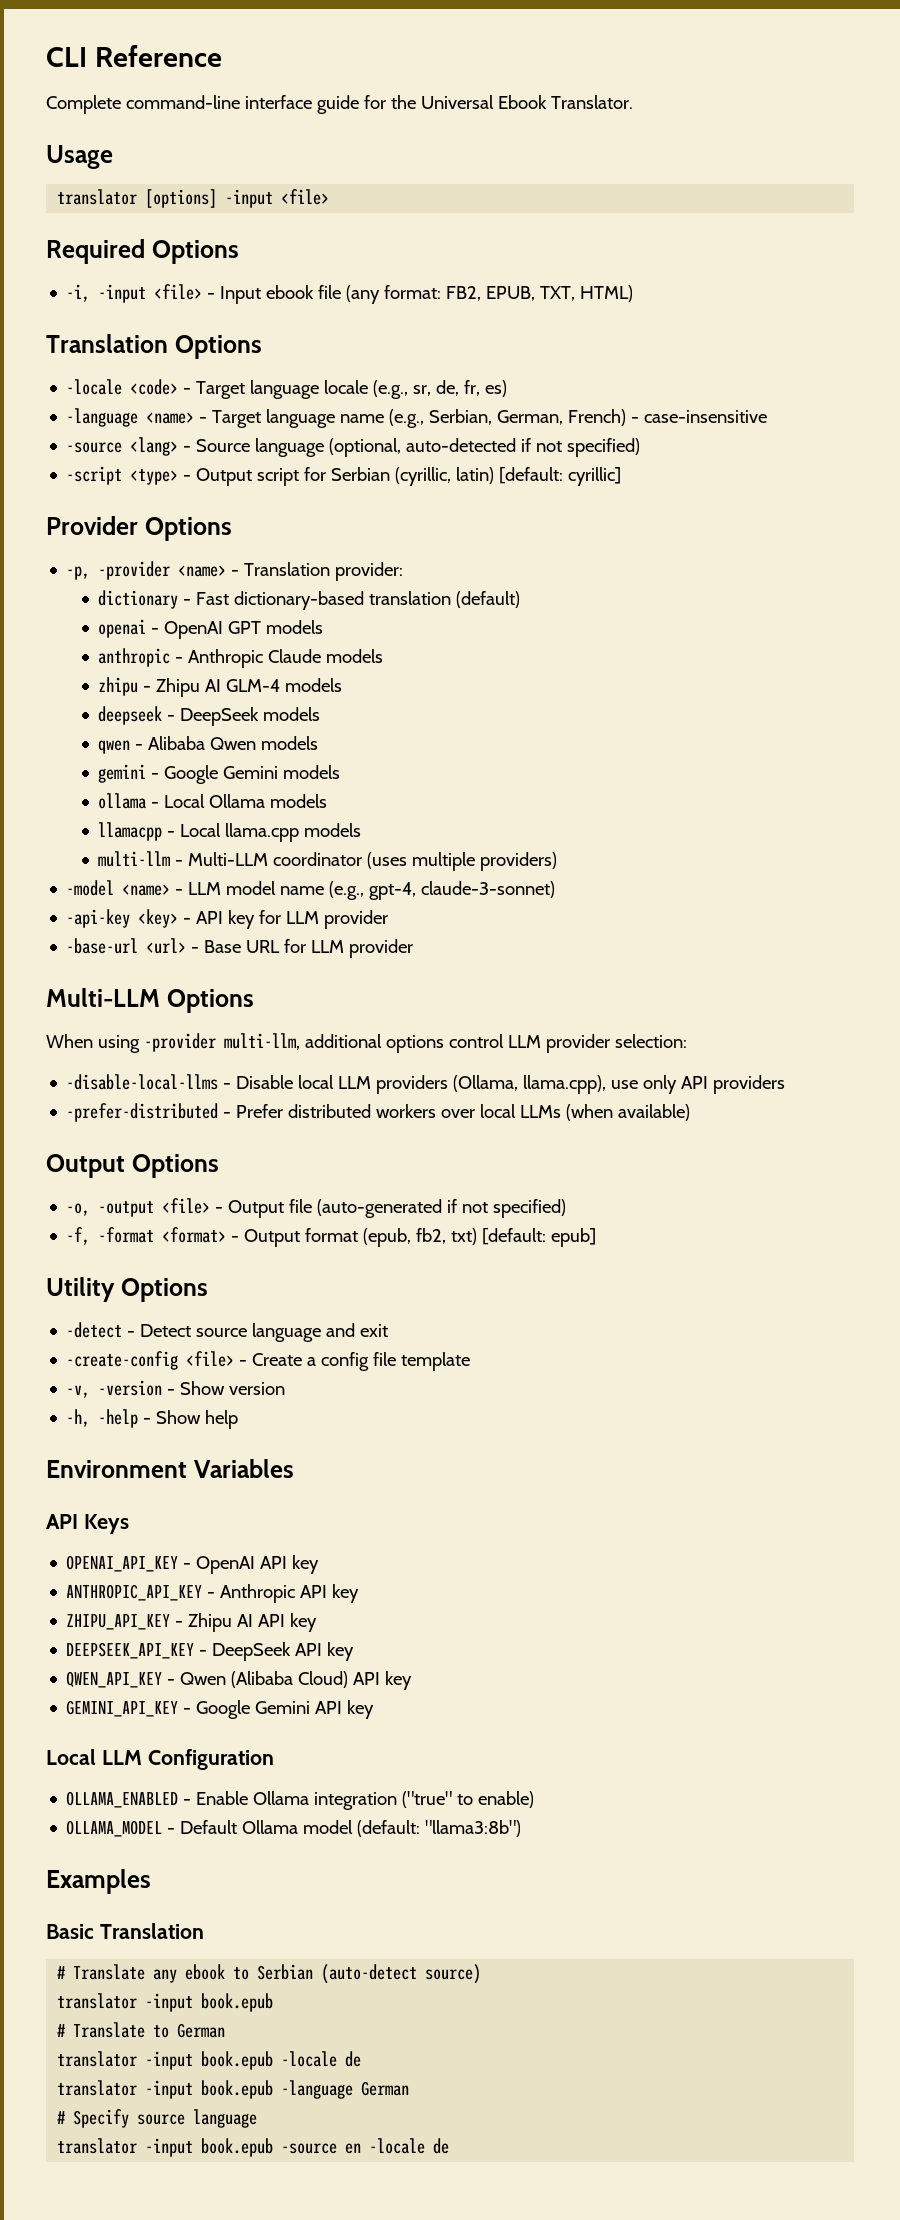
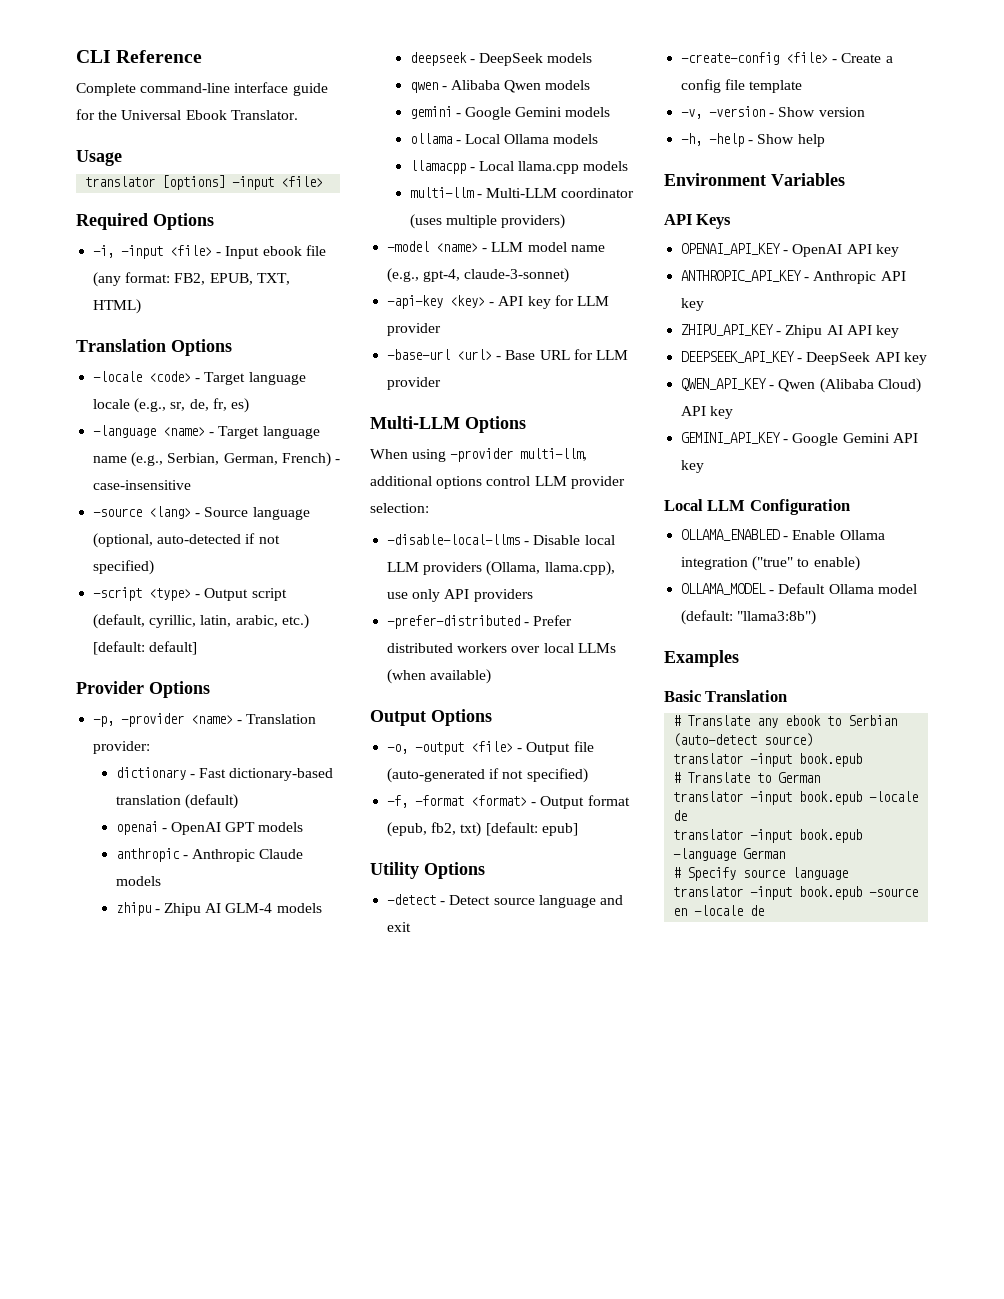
[304,467,622,486] for Serbian (cyrillic, latin) [default: cyrillic] -> [93,614,309,629] [93,641,198,655] (default, cyrillic, latin, arabic, etc.) [default: default]

